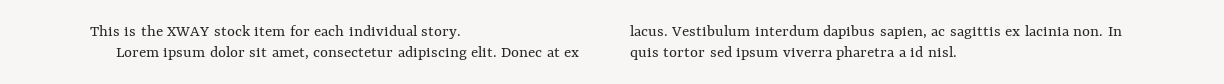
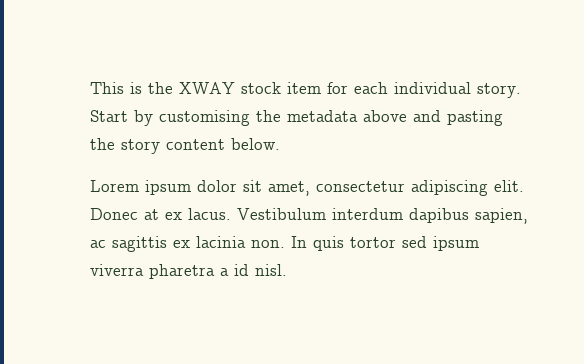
(462, 33) none -> [90,110,503,126] [90,138,280,154] Start by customising the metadata above and pasting the story content below.

